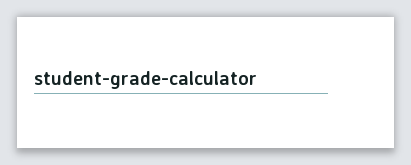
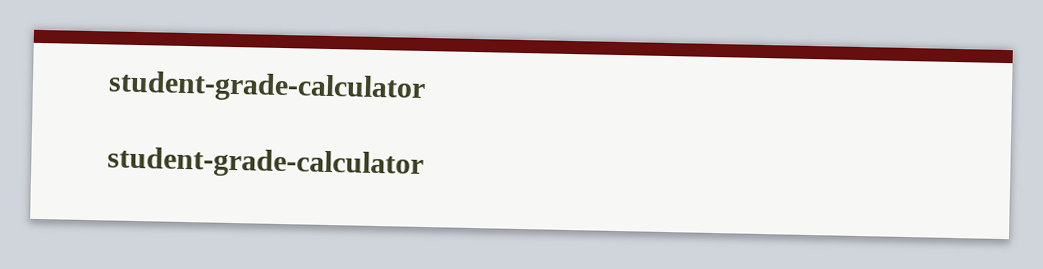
[34,71,257,89] student-grade-calculator -> [108,70,426,104] [107,146,424,180] student-grade-calculator // student-grade-calculator

